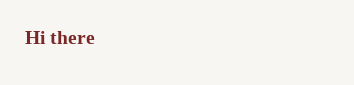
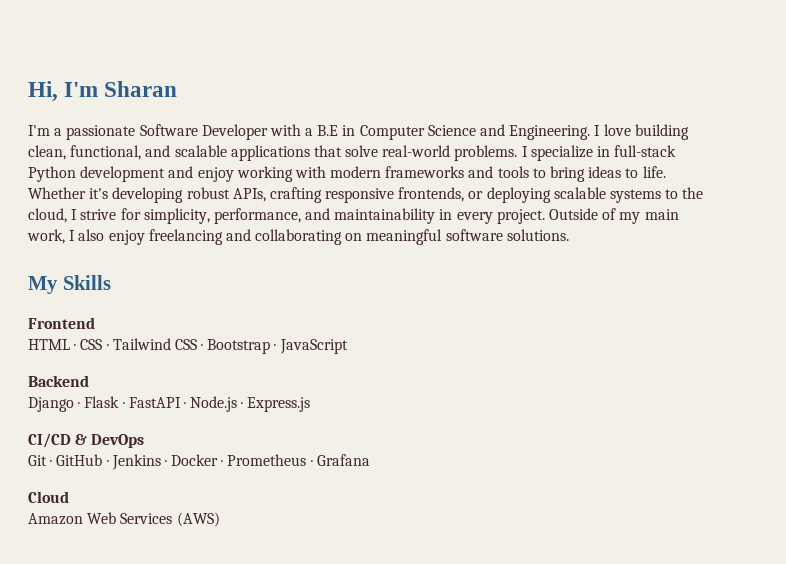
[25,31,96,44] Hi there -> [28,81,178,102] [28,124,689,140] [28,145,677,161] [28,166,666,182] [28,187,704,203] [28,208,679,224] [27,229,569,245] [28,275,111,294] [28,317,95,329] [28,338,348,354] [28,375,89,387] [28,396,311,412] [28,433,145,448] [28,454,370,470] [28,491,69,503] [28,512,220,527] Hi, I'm Sharan // I'm a passionate Software Developer with a B.E in Computer Science and Engineering. I love building clean, functional, and scalable applications that solve real-world problems. I specialize in full-stack Python development and enjoy working with modern frameworks and tools to bring ideas to life. Whether it's developing robust APIs, crafting responsive frontends, or deploying scalable systems to the cloud, I strive for simplicity, performance, and maintainability in every project. Outside of my main work, I also enjoy freelancing and collaborating on meaningful software solutions. // My Skills // Frontend // HTML · CSS · Tailwind CSS · Bootstrap · JavaScript // Backend // Django · Flask · FastAPI · Node.js · Express.js // CI/CD & DevOps // Git · GitHub · Jenkins · Docker · Prometheus · Grafana // Cloud // Amazon Web Services (AWS)

